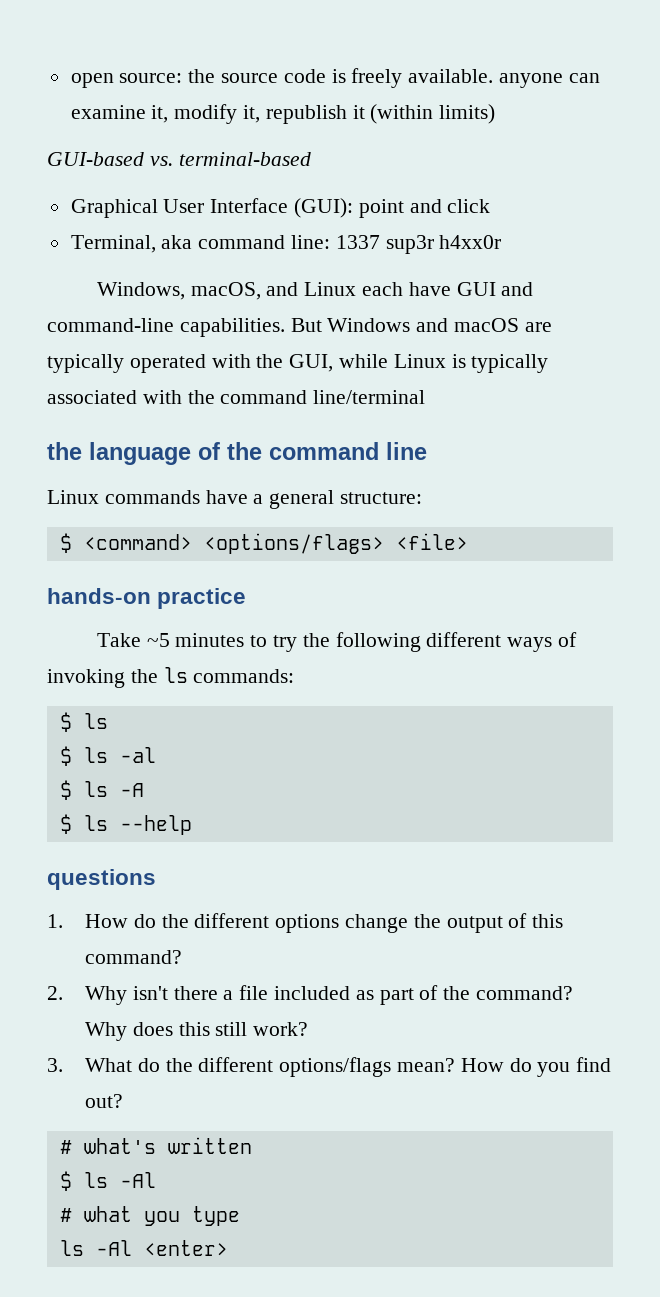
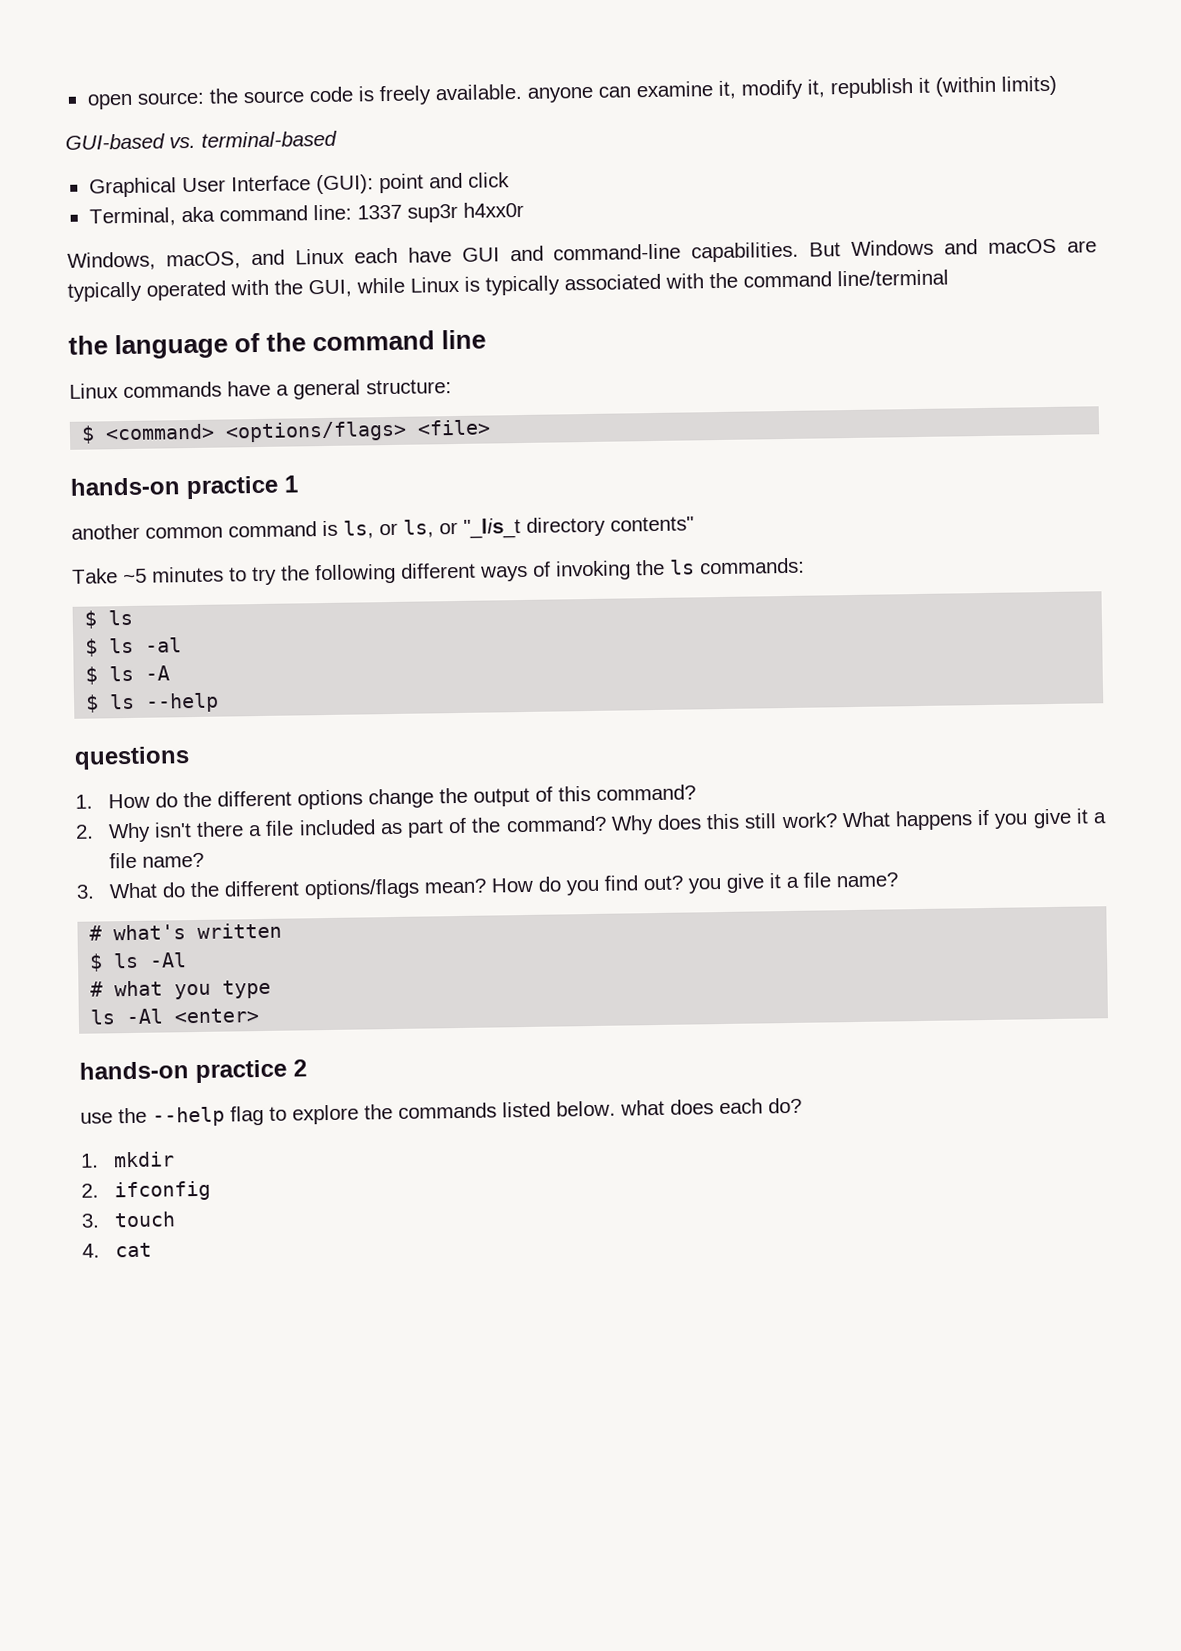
(247, 598) none -> [284,475,298,493] [71,516,694,540] 1 // another common command is ls, or ls, or "_lis_t directory contents"
(309, 1029) none -> [841,808,1108,831] [108,852,204,869] What happens if you give it a file name?
(123, 1101) none -> [687,872,898,894] you give it a file name?
(228, 1248) none -> [79,1059,307,1084] [80,1097,802,1127] [80,1151,175,1168] [81,1180,211,1202] [81,1211,176,1228] [82,1242,152,1258] // hands-on practice 2 // use the --help flag to explore the commands listed below. what does each do? // 1. mkdir // 2. ifconfig // 3. touch // 4. cat

